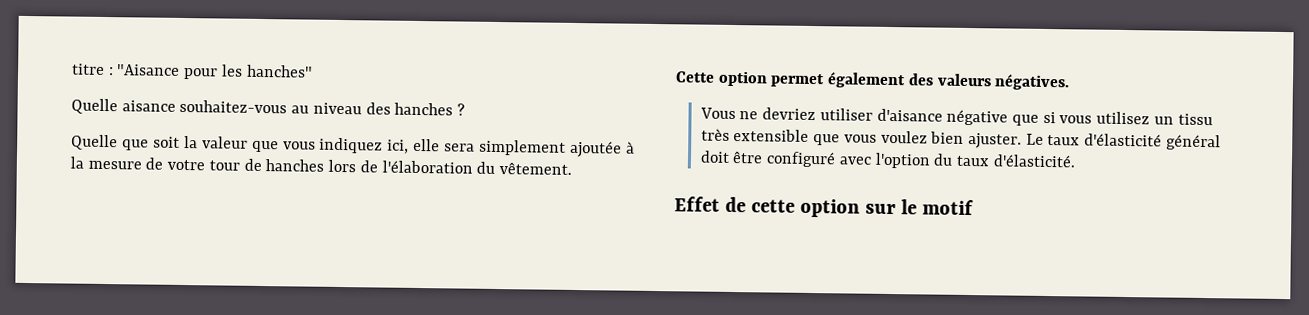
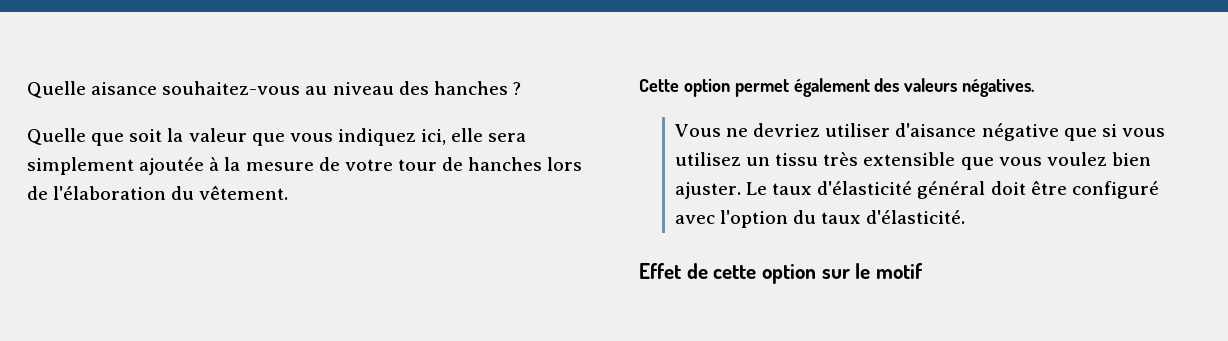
[72,63,313,80] titre : "Aisance pour les hanches" // -> (27, 89) none

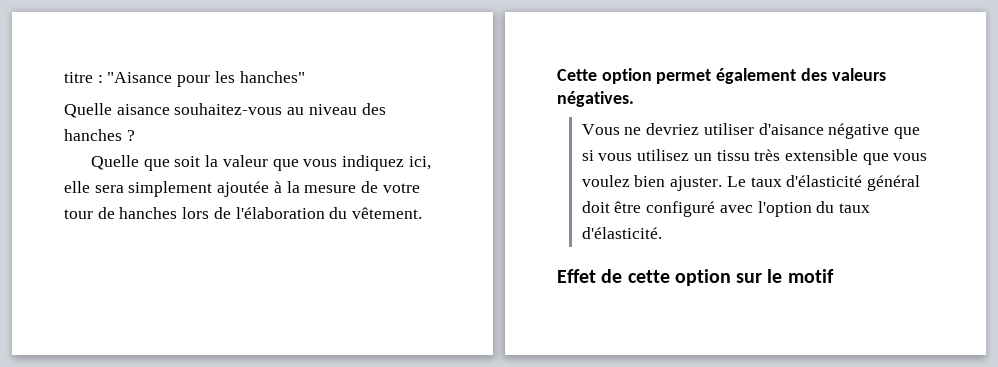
(27, 89) none -> [64,71,305,87] titre : "Aisance pour les hanches" //

